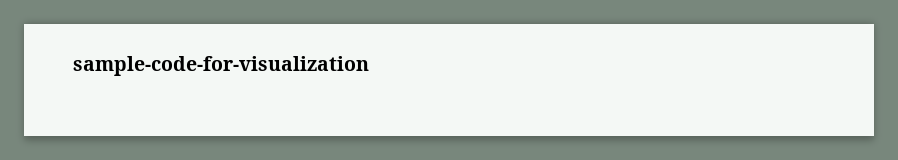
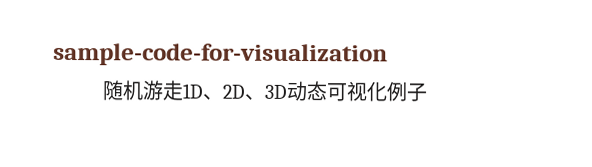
(369, 66) none -> [101,80,428,102] // 随机游走1D、2D、3D动态可视化例子

